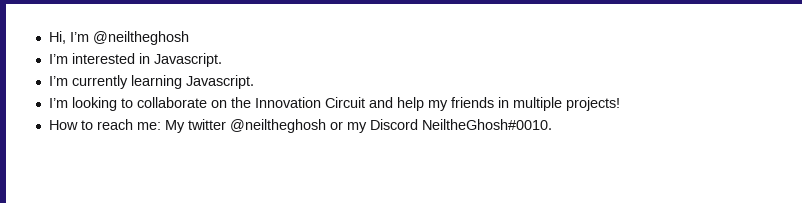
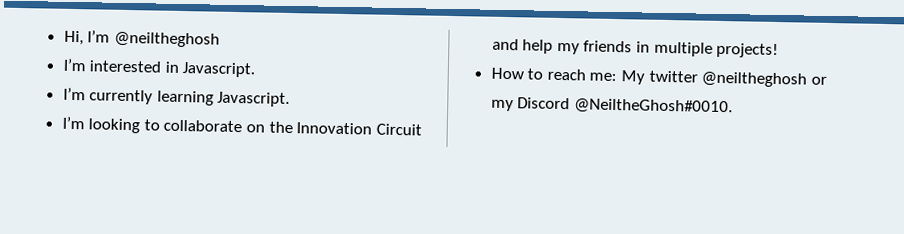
[421,119,552,130] NeiltheGhosh#0010. -> [573,98,733,116] @NeiltheGhosh#0010.

